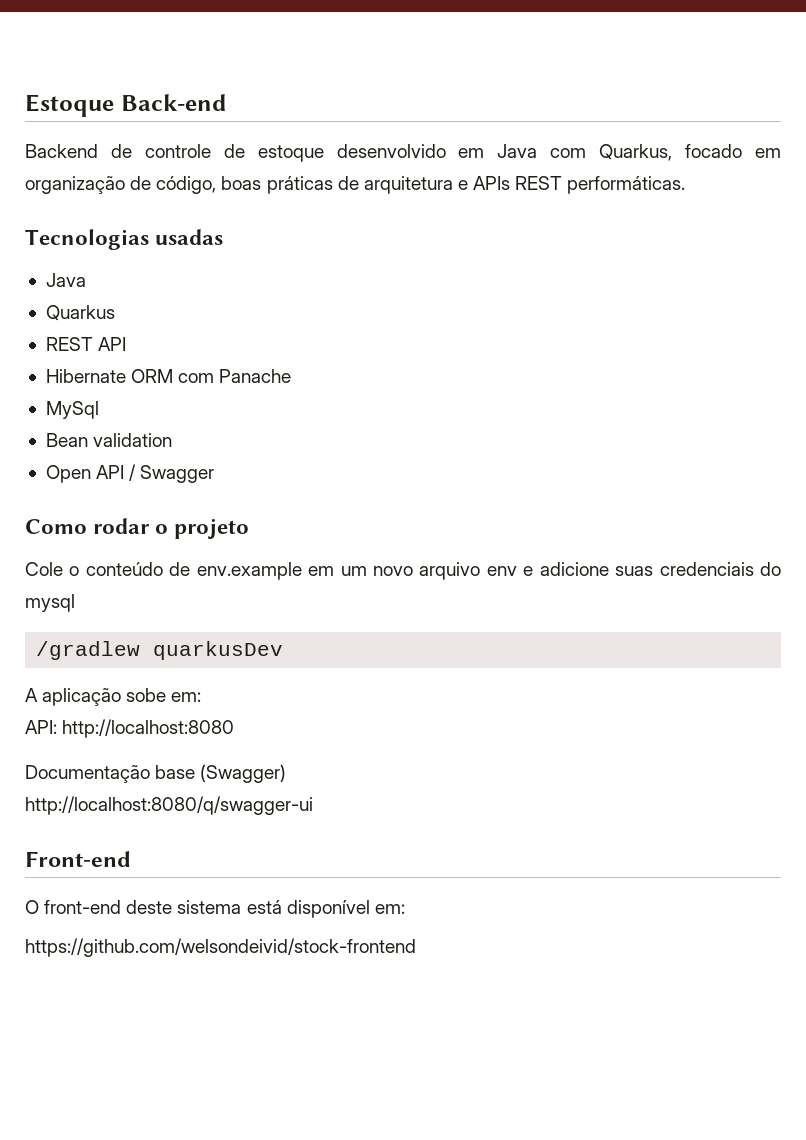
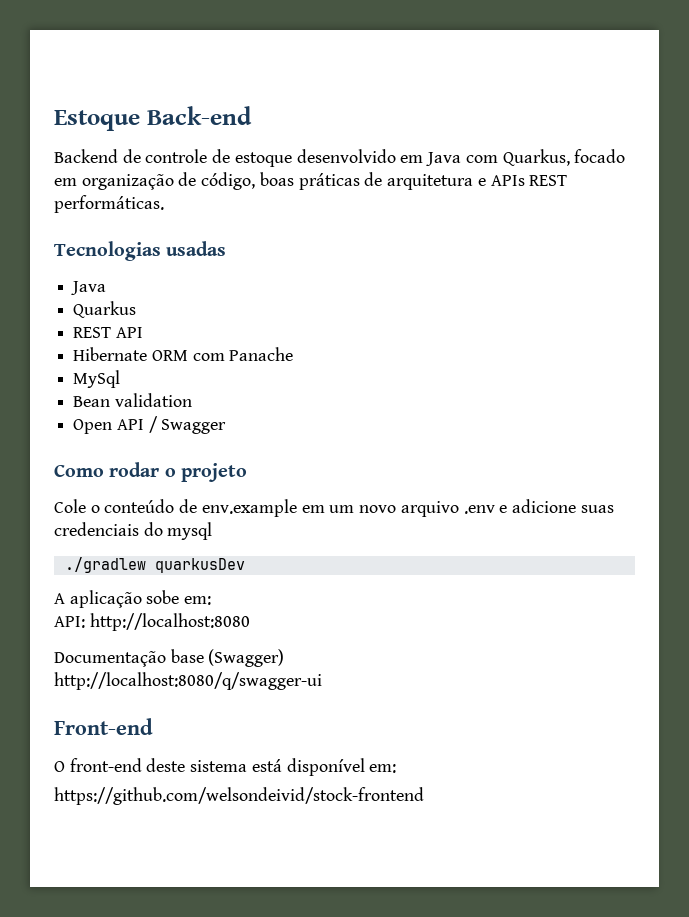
[486,566,517,576] env -> [463,505,495,514] .env
[36,641,141,660] /gradlew -> [64,557,146,573] ./gradlew

